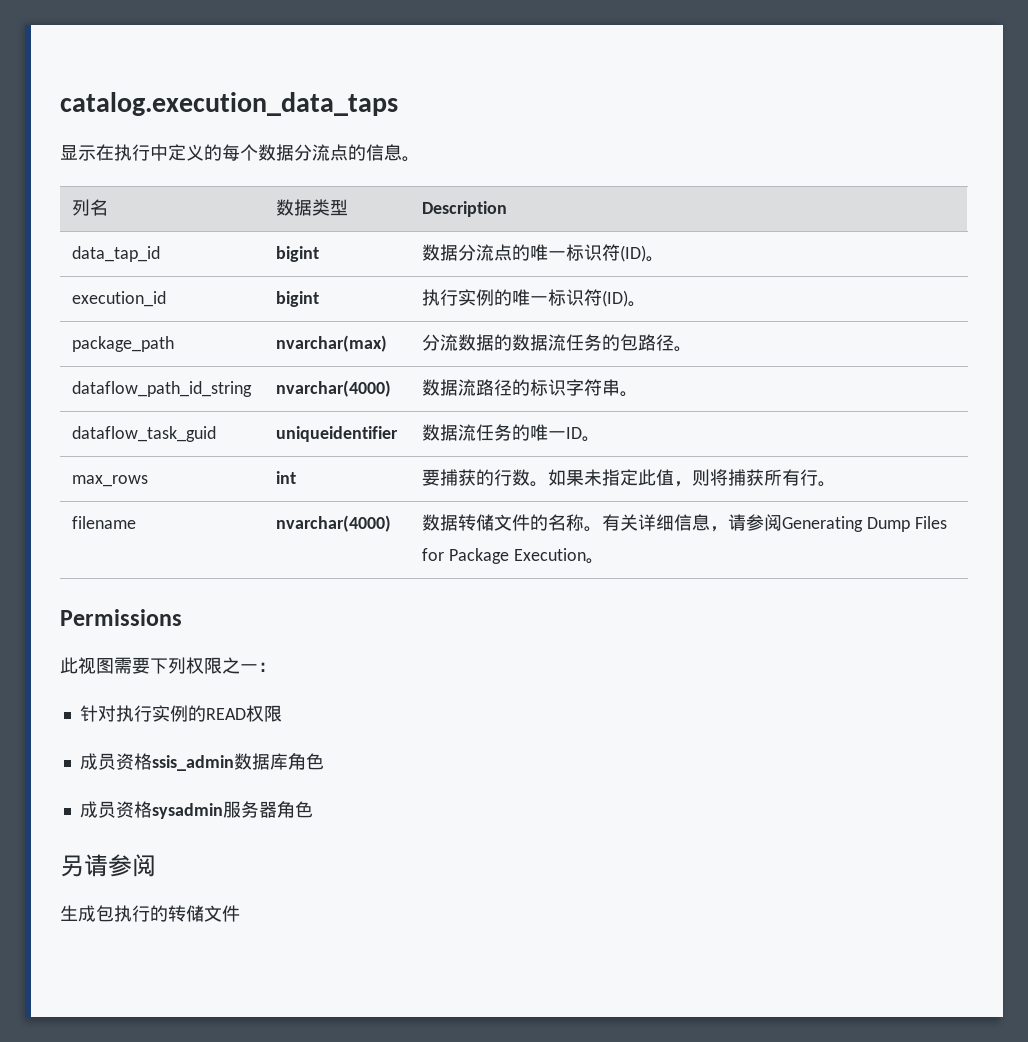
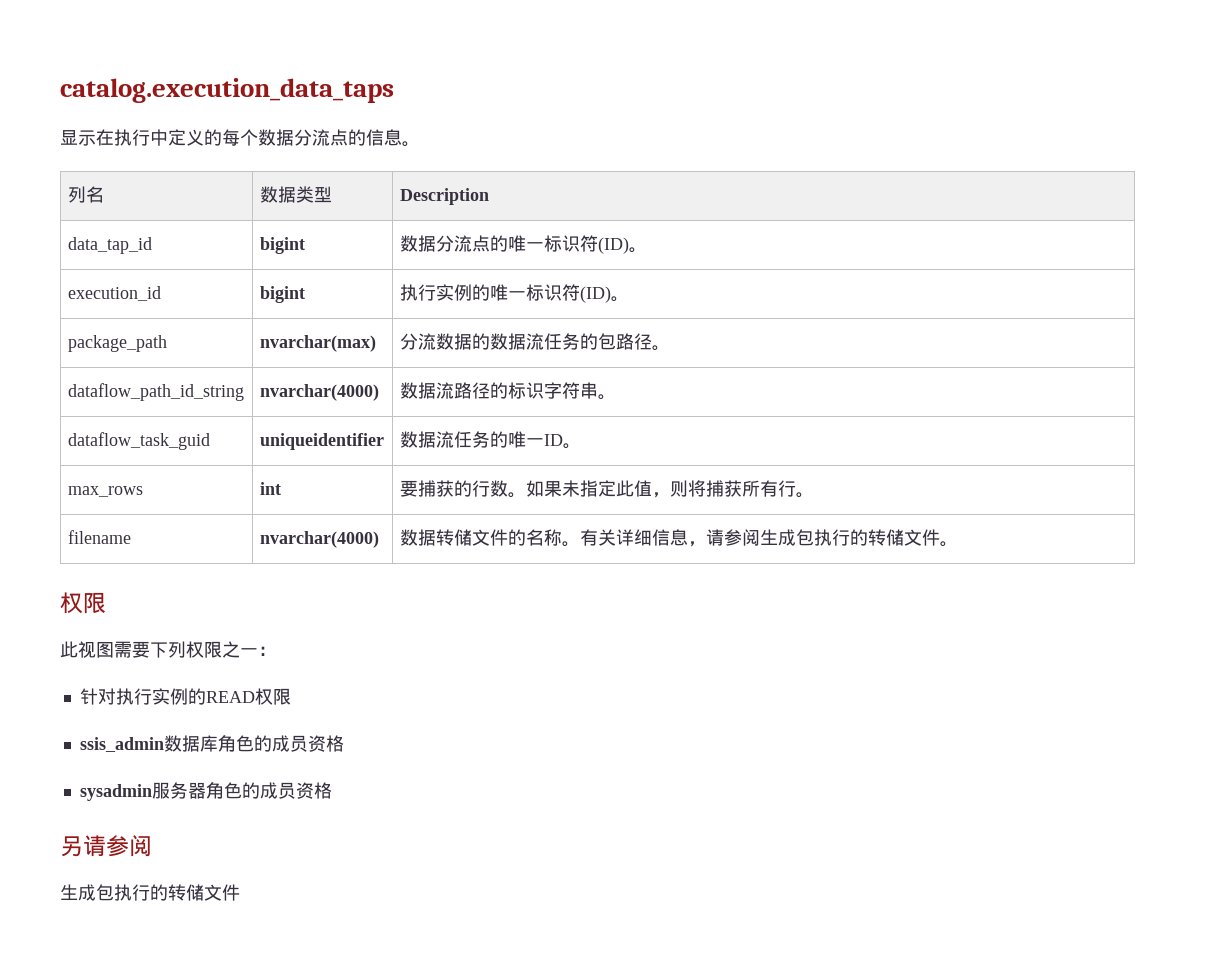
[782,516,947,532] [422,548,604,564] [60,609,182,626] Generating Dump Files for Package Execution。 // Permissions -> [759,529,958,547] [60,592,106,614] 生成包执行的转储文件。 // 权限
[79,753,152,770] 成员资格 -> (291, 696) none
[79,801,152,818] // 成员资格 -> [253,735,344,752] 的成员资格 //
(313, 809) none -> [241,782,332,799] 的成员资格

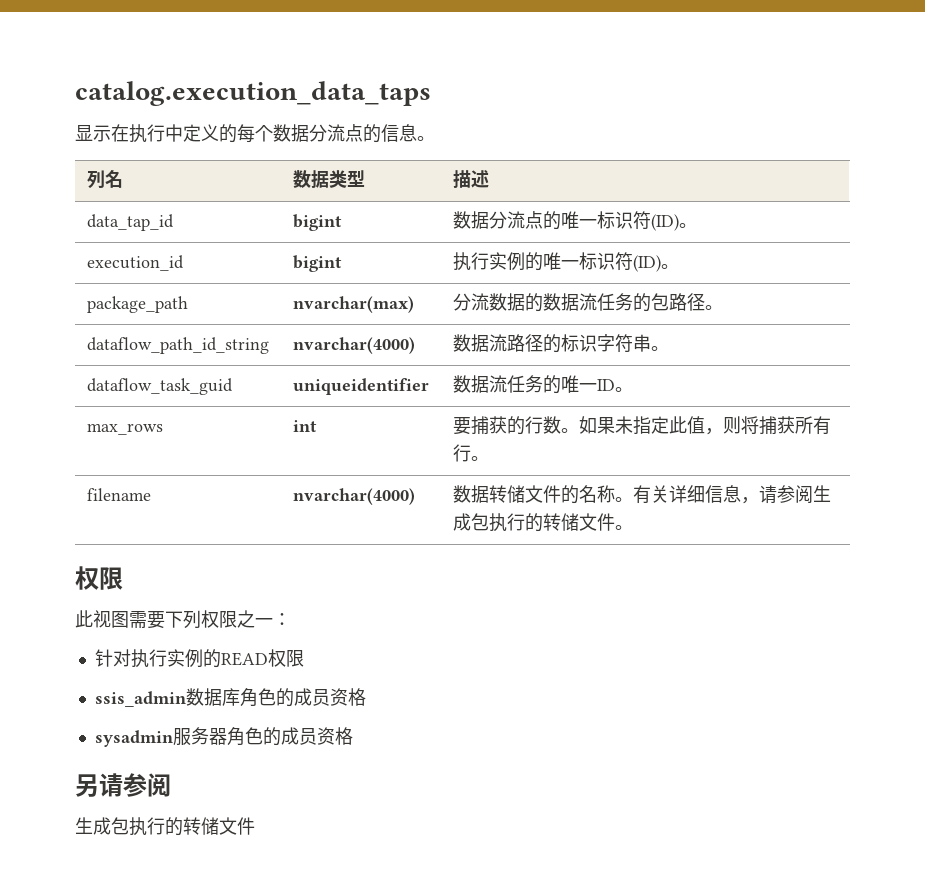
[399,188,489,205] Description -> [452,170,489,188] 描述

